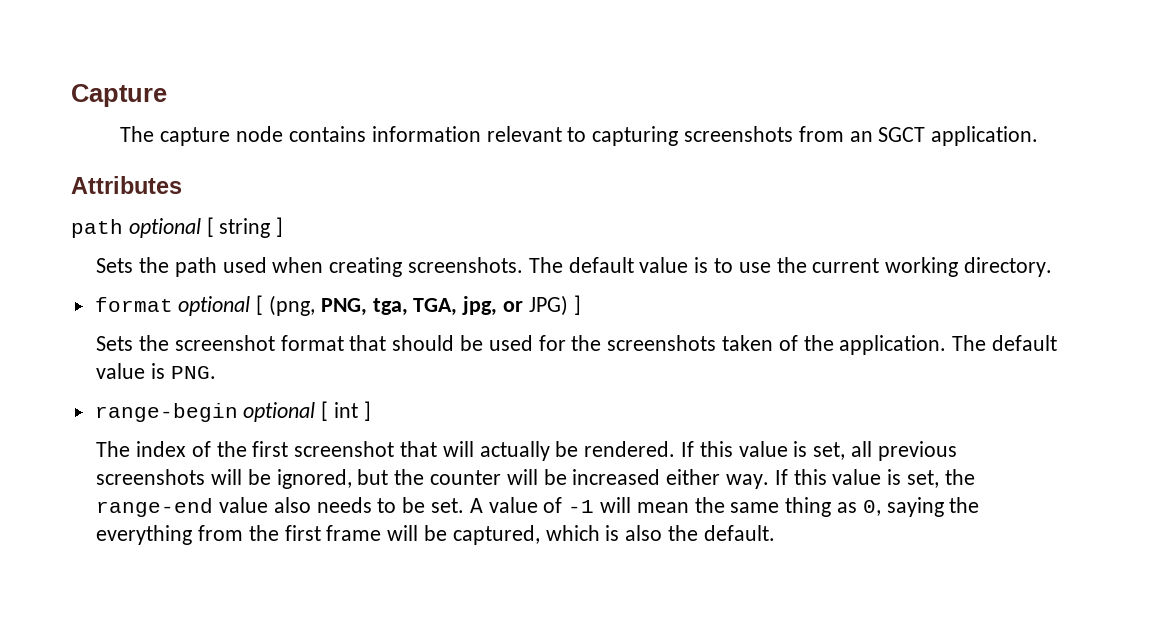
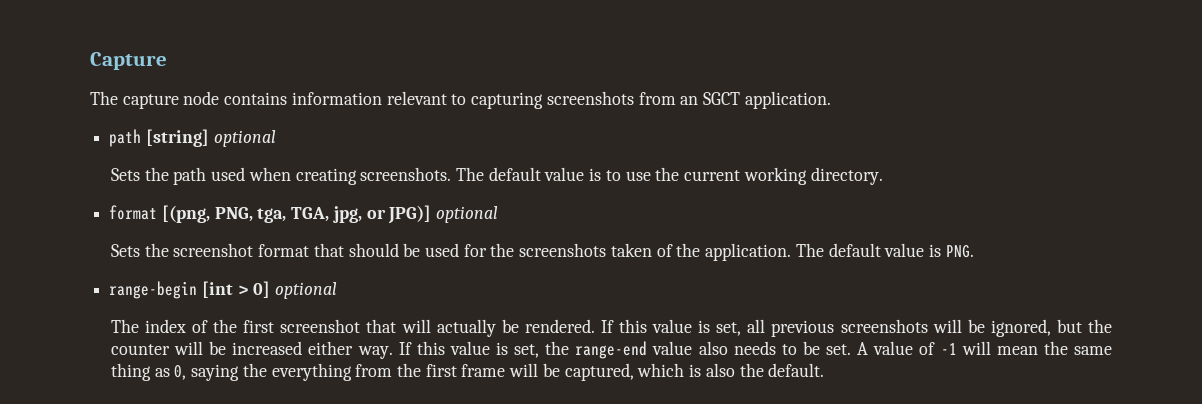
[71,176,182,194] [71,217,284,238] // Attributes // path optional [ string ] -> [109,129,276,147] // path [string] optional
[178,295,316,316] optional [ (png, -> [161,205,210,223] [(png,
[528,295,581,316] JPG) ] -> [388,205,499,224] JPG)] optional
[243,401,371,422] optional [ int ] -> [201,281,338,299] [int > 0] optional

